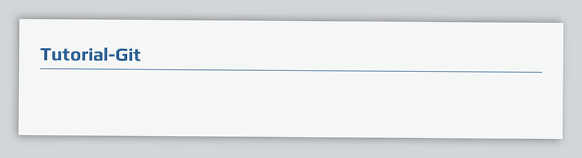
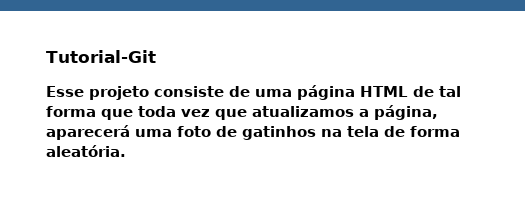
(142, 54) none -> [46,85,461,100] [46,105,438,120] [46,125,460,140] [46,145,126,157] // Esse projeto consiste de uma página HTML de tal forma que toda vez que atualizamos a página, aparecerá uma foto de gatinhos na tela de forma aleatória.

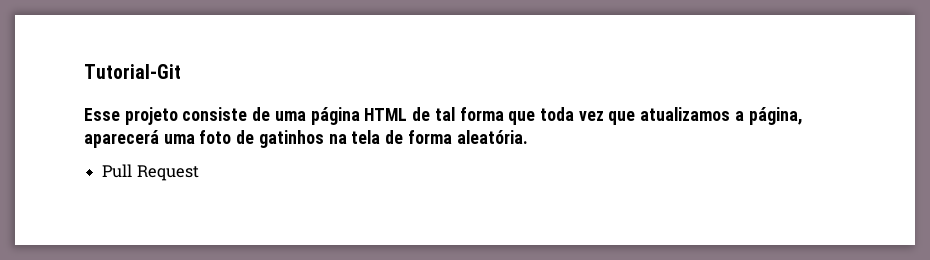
(126, 151) none -> [102,164,199,181] // Pull Request

